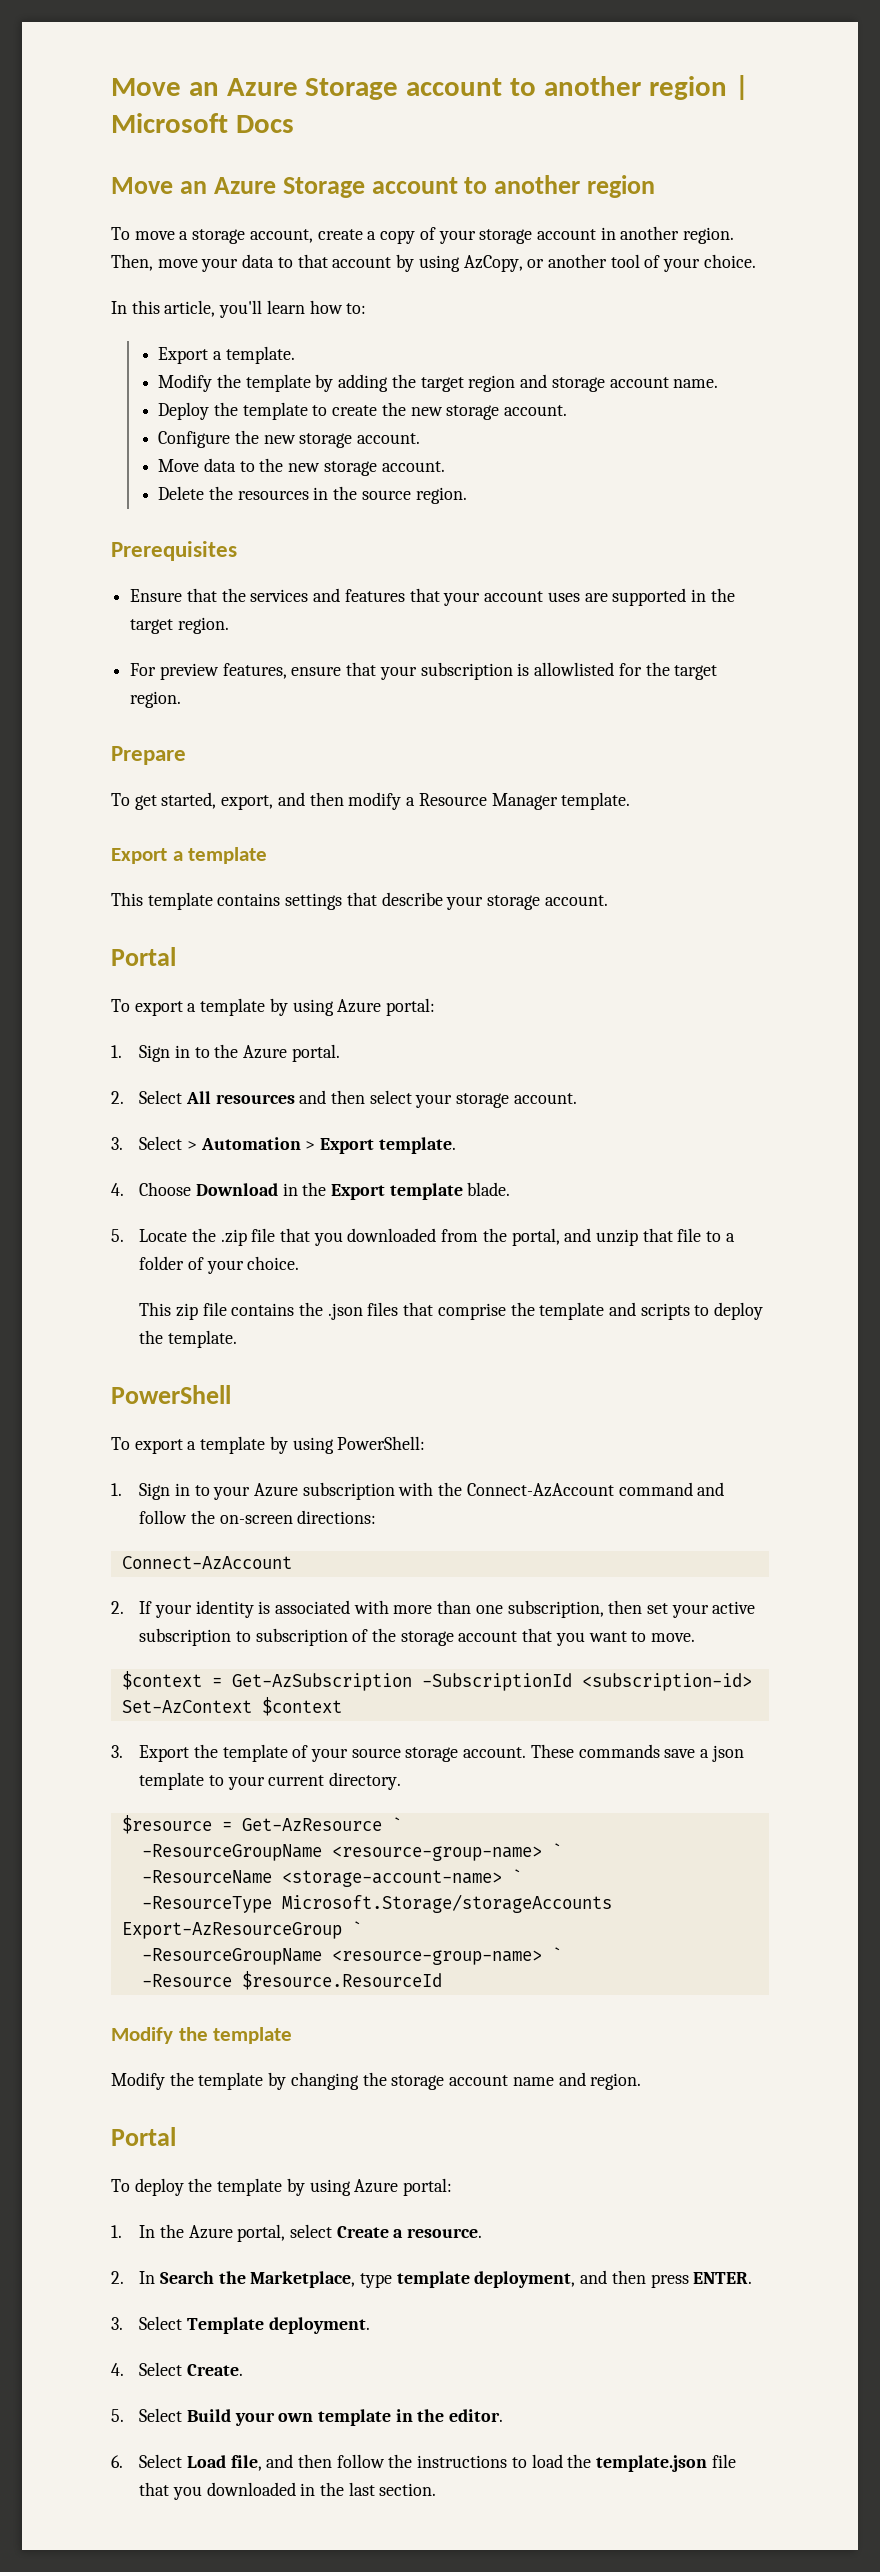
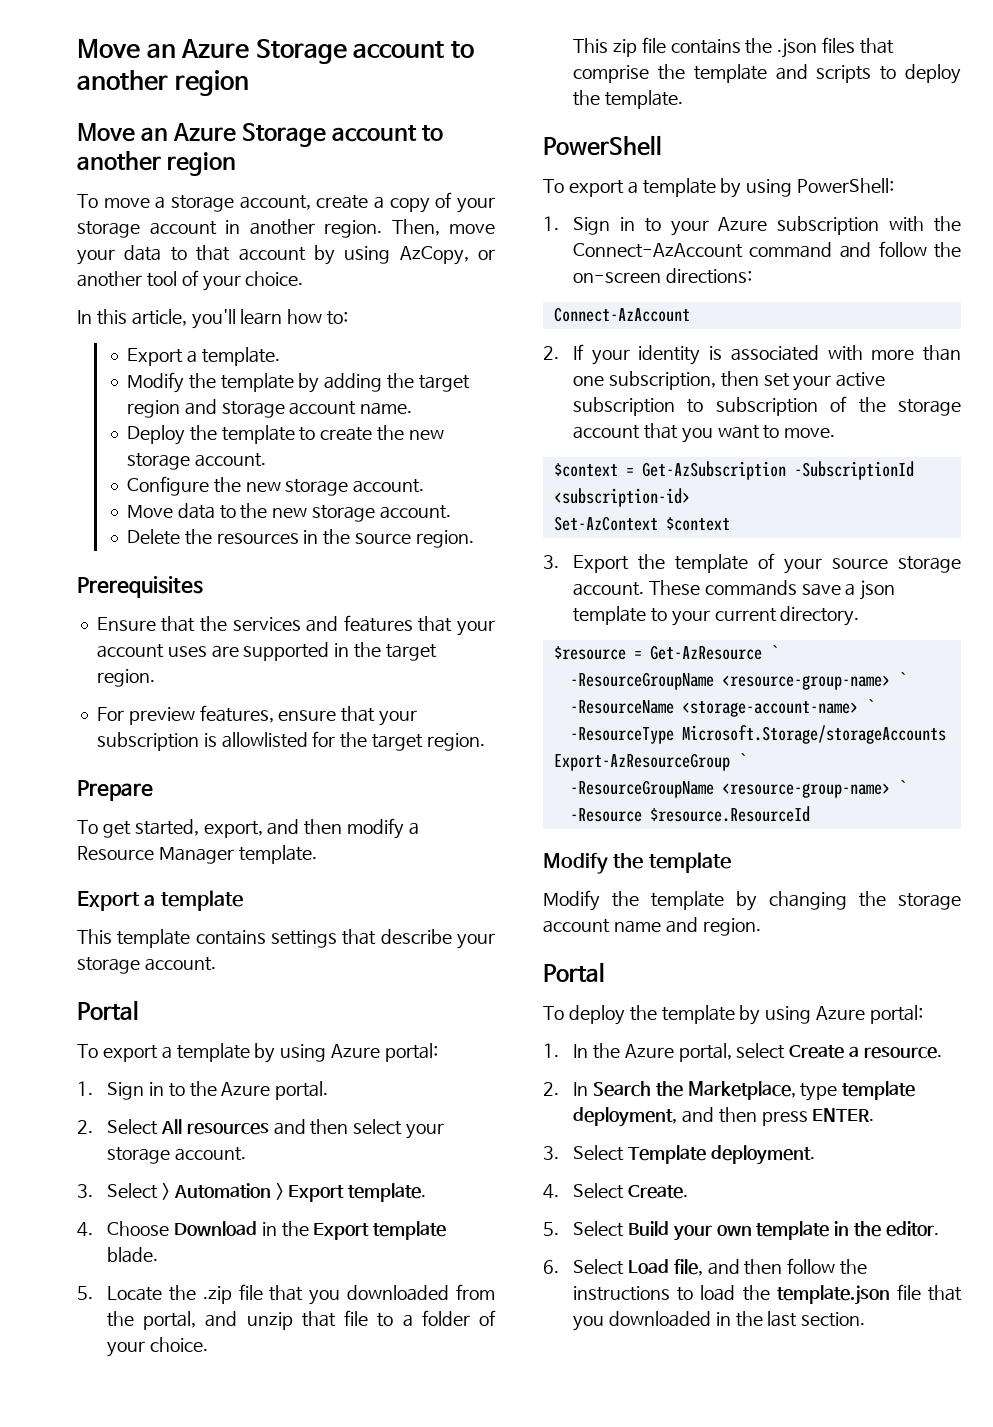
[111,75,749,100] [111,113,294,133] Move an Azure Storage account to another region | Microsoft Docs -> [77,39,475,64] [77,70,249,96] Move an Azure Storage account to another region

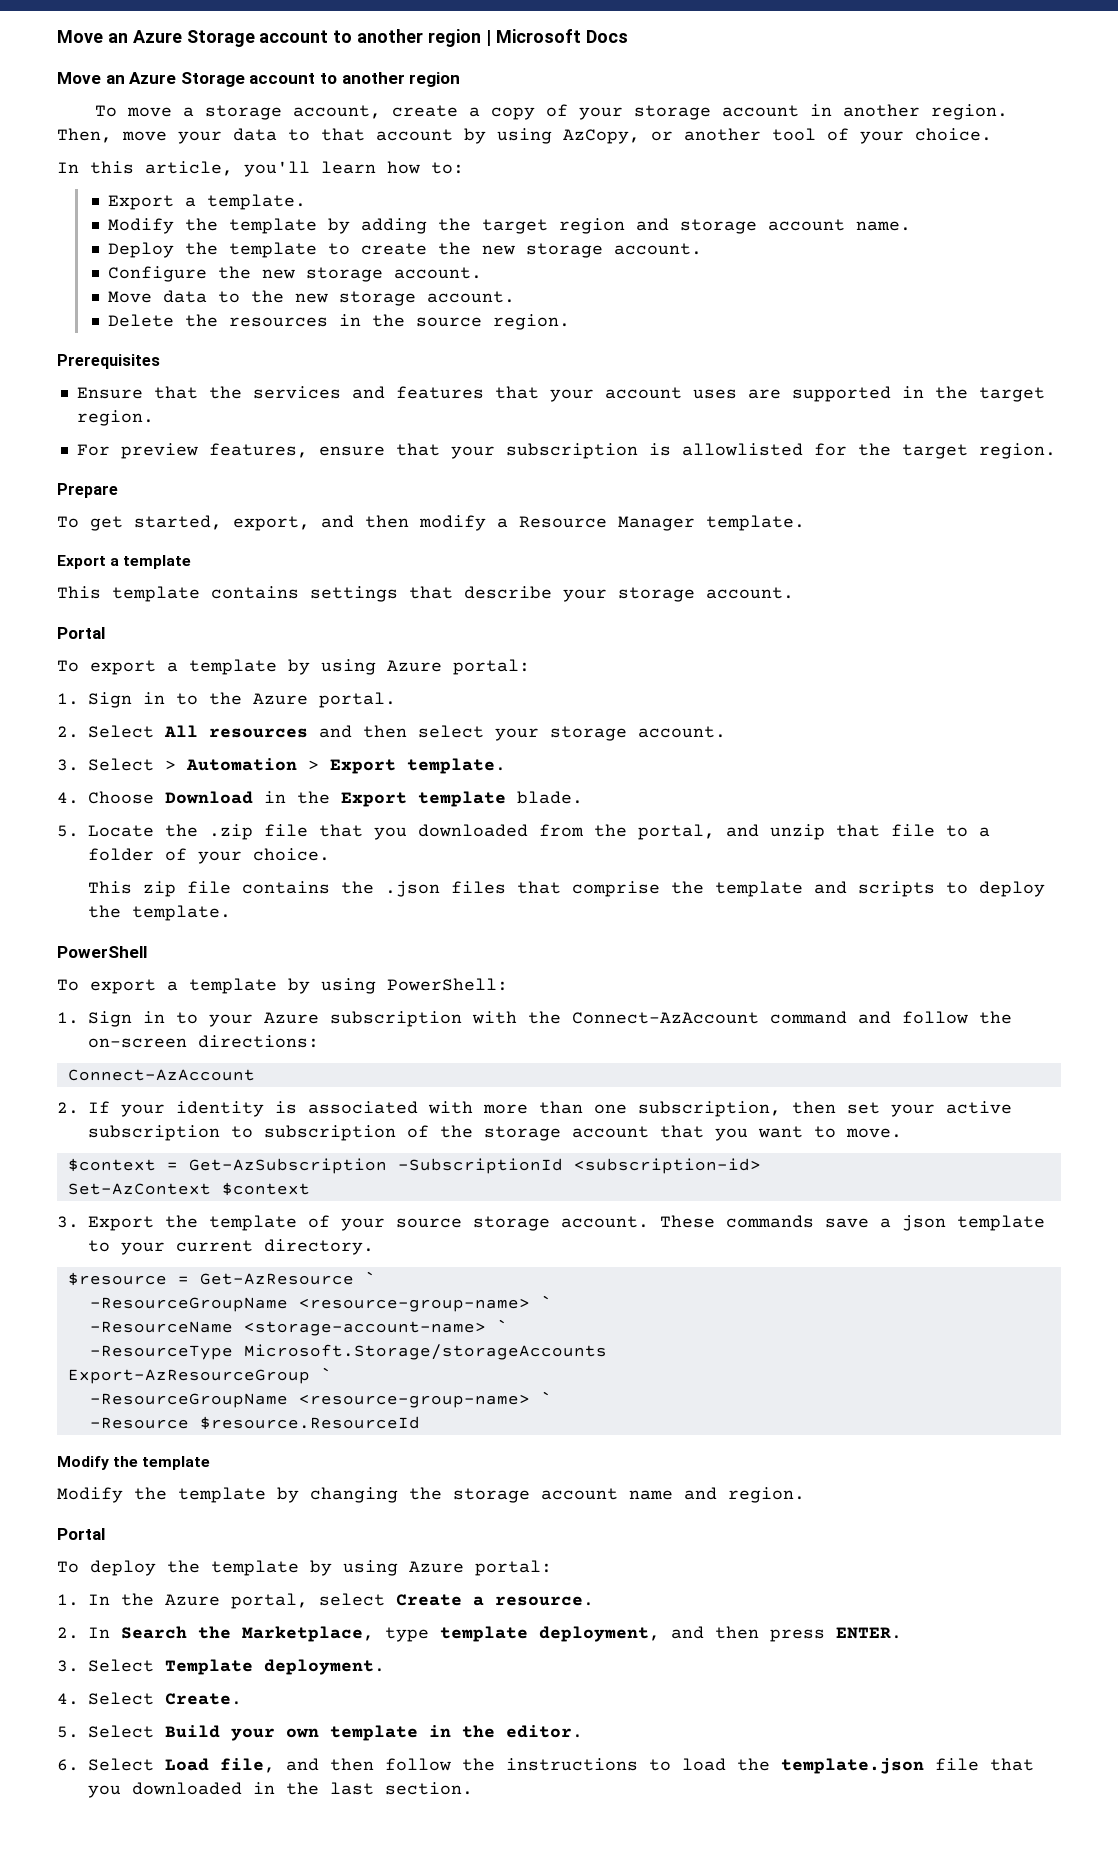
[77,39,475,64] [77,70,249,96] Move an Azure Storage account to another region -> [57,29,628,47] Move an Azure Storage account to another region | Microsoft Docs

